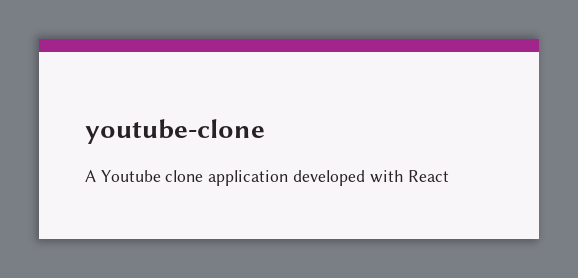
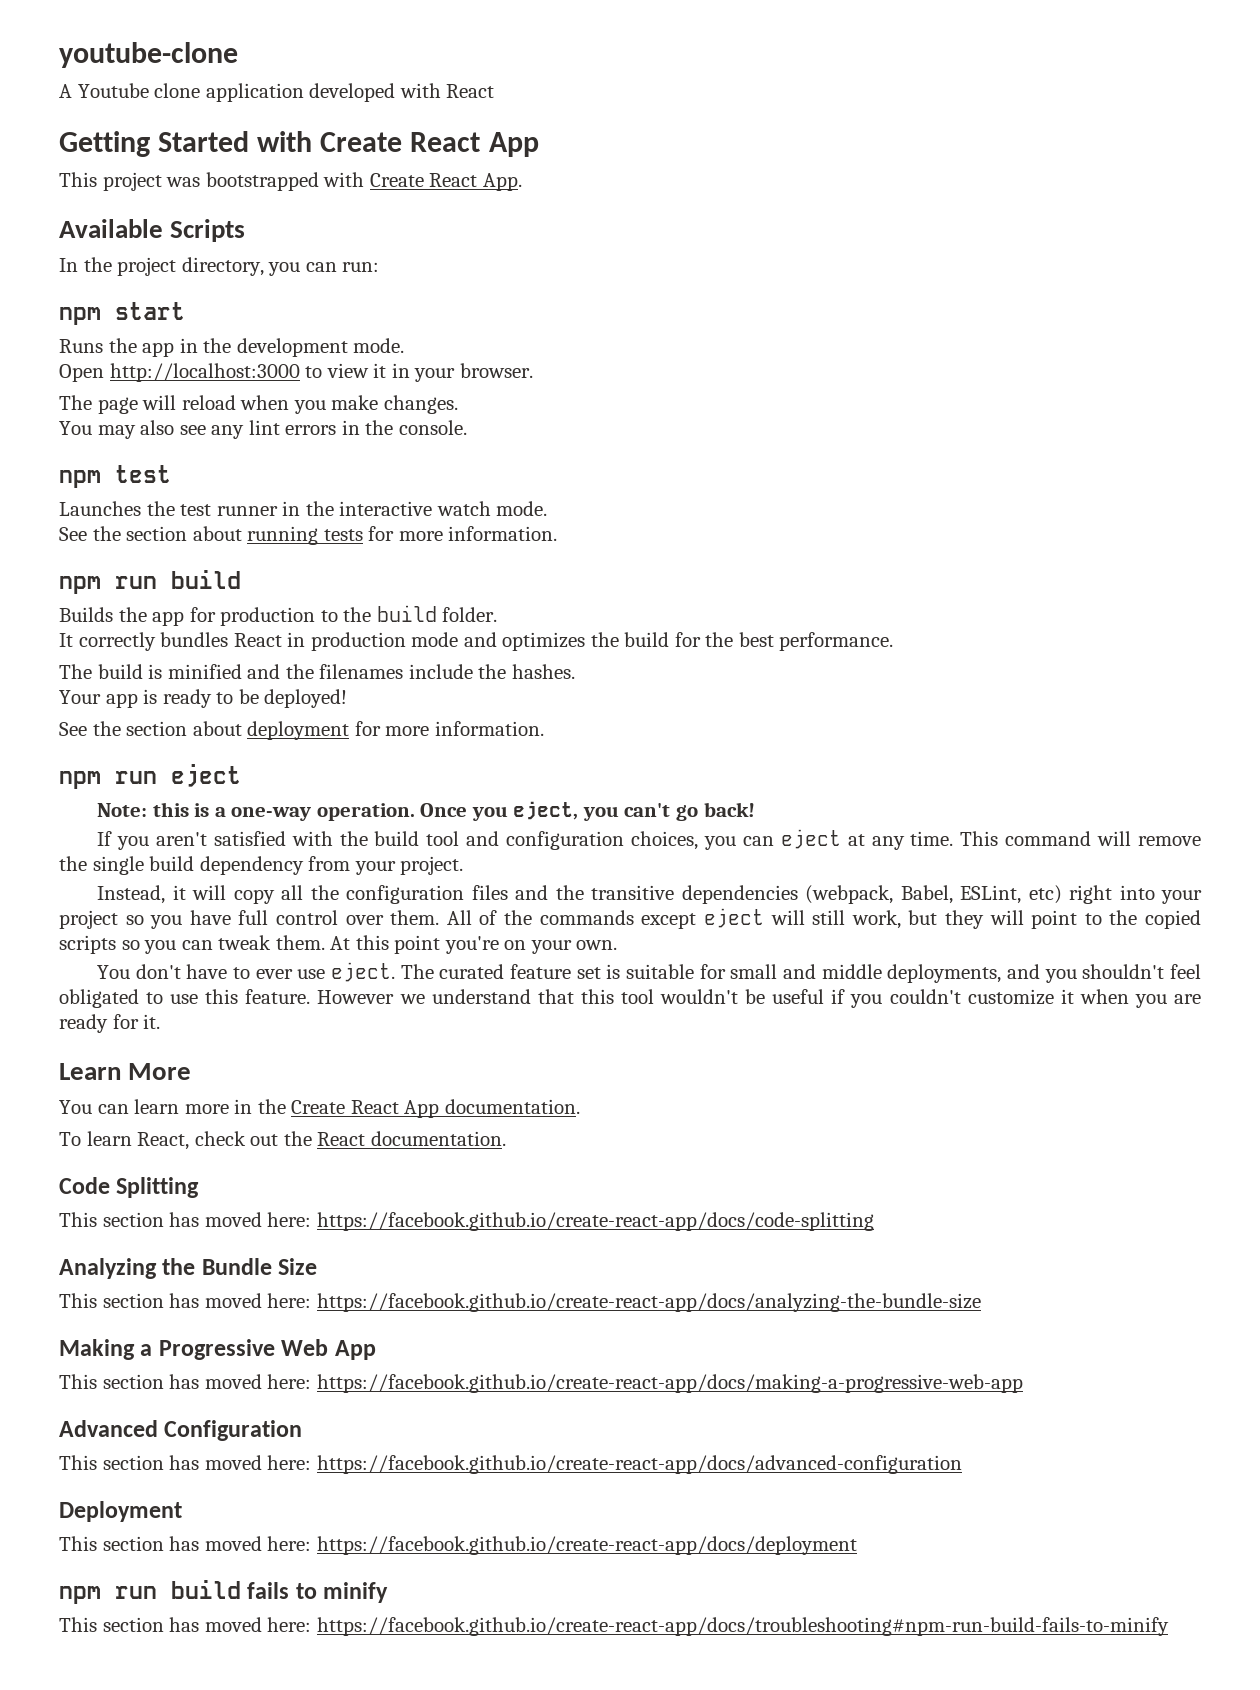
(450, 176) none -> [59,131,539,157] [59,172,522,191] [59,219,246,242] [59,257,380,276] [59,302,185,325] [59,338,405,357] [59,363,533,382] [59,395,458,414] [59,420,467,439] [59,465,171,488] [59,501,548,516] [59,526,558,545] [59,570,241,594] [59,605,498,626] [59,632,894,651] [59,664,575,679] [59,689,348,708] [59,721,544,740] [59,764,241,789] [97,801,755,821] [97,829,1201,850] [59,856,464,875] [97,885,1202,904] [59,908,1201,929] [59,935,618,954] [97,962,1202,983] [59,989,1201,1008] [59,1014,161,1033] [59,1063,192,1080] [59,1099,580,1118] [59,1131,506,1150] [59,1177,200,1198] [59,1212,874,1231] [59,1258,318,1279] [59,1293,981,1312] [59,1339,376,1360] [59,1374,1023,1393] [59,1420,303,1441] [59,1455,962,1474] [59,1501,182,1522] [59,1536,857,1555] [59,1580,389,1604] [59,1617,1169,1636] // Getting Started with Create React App // This project was bootstrapped with Create React App. // Available Scripts // In the project directory, you can run: // npm start // Runs the app in the development mode. // Open http://localhost:3000 to view it in your browser. // The page will reload when you make changes. // You may also see any lint errors in the console. // npm test // Launches the test runner in the interactive watch mode. // See the section about running tests for more information. // npm run build // Builds the app for production to the build folder. // It correctly bundles React in production mode and optimizes the build for the best performance. // The build is minified and the filenames include the hashes. // Your app is ready to be deployed! // See the section about deployment for more information. // npm run eject // Note: this is a one-way operation. Once you eject, you can't go back! // If you aren't satisfied with the build tool and configuration choices, you can eject at any time. This command will remove the single build dependency from your project. // Instead, it will copy all the configuration files and the transitive dependencies (webpack, Babel, ESLint, etc) right into your project so you have full control over them. All of the commands except eject will still work, but they will point to the copied scripts so you can tweak them. At this point you're on your own. // You don't have to ever use eject. The curated feature set is suitable for small and middle deployments, and you shouldn't feel obligated to use this feature. However we understand that this tool wouldn't be useful if you couldn't customize it when you are ready for it. // Learn More // You can learn more in the Create React App documentation. // To learn React, check out the React documentation. // Code Splitting // This section has moved here: https://facebook.github.io/create-react-app/docs/code-splitting // Analyzing the Bundle Size // This section has moved here: https://facebook.github.io/create-react-app/docs/analyzing-the-bundle-size // Making a Progressive Web App // This section has moved here: https://facebook.github.io/create-react-app/docs/making-a-progressive-web-app // Advanced Configuration // This section has moved here: https://facebook.github.io/create-react-app/docs/advanced-configuration // Deployment // This section has moved here: https://facebook.github.io/create-react-app/docs/deployment // npm run build fails to minify // This section has moved here: https://facebook.github.io/create-react-app/docs/troubleshooting#npm-run-build-fails-to-minify

